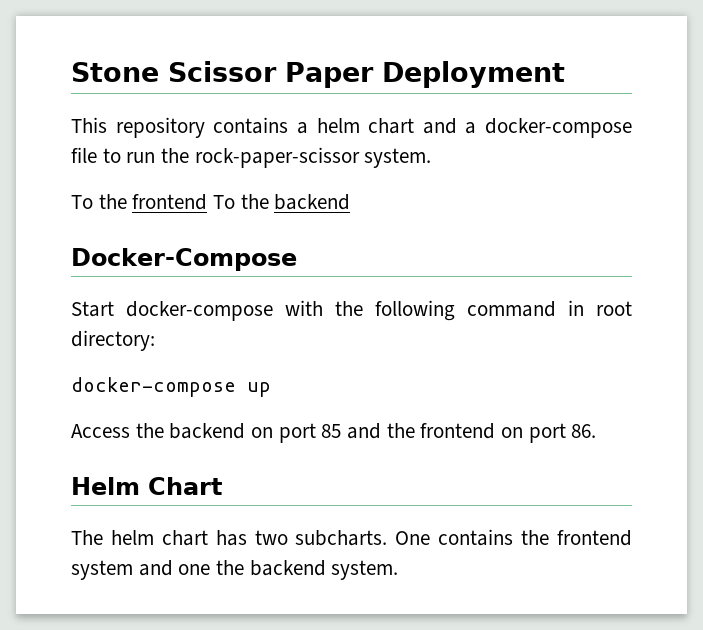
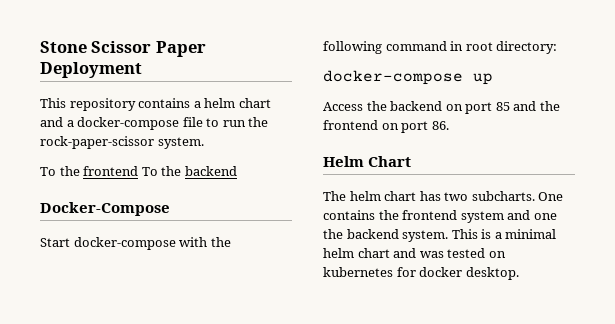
(399, 570) none -> [451,229,557,239] [323,248,506,258] [323,267,519,280] This is a minimal helm chart and was tested on kubernetes for docker desktop.

